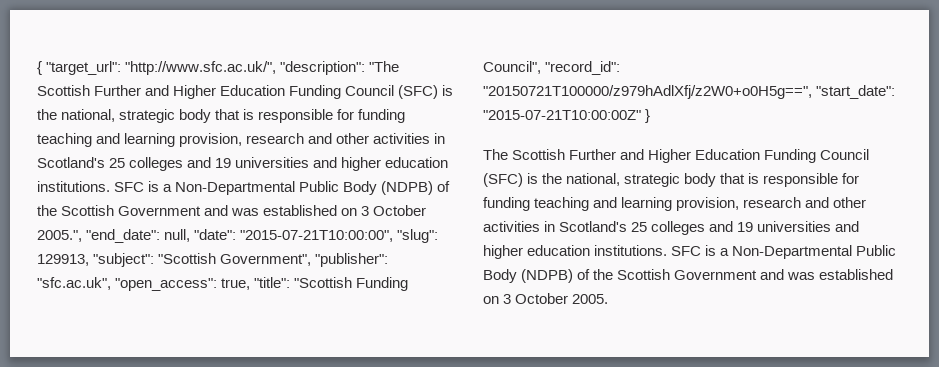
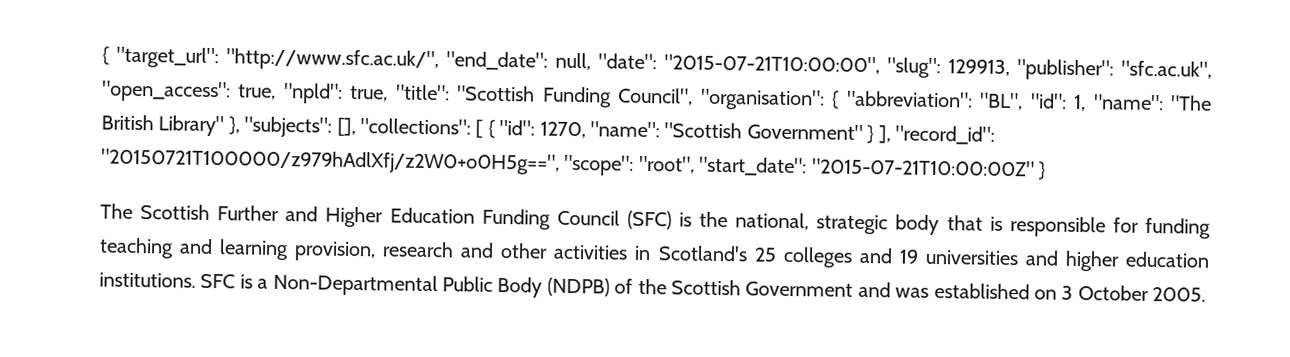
[280,61,400,75] [37,85,454,99] [37,109,406,123] [37,133,446,147] [37,157,449,171] [37,181,451,195] [37,205,427,216] [37,230,82,242] "description": "The Scottish Further and Higher Education Funding Council (SFC) is the national, strategic body that is responsible for funding teaching and learning provision, research and other activities in Scotland's 25 colleges and 19 universities and higher education institutions. SFC is a Non-Departmental Public Body (NDPB) of the Scottish Government and was established on 3 October 2005.", -> (440, 60) none
[93,253,312,267] "subject": "Scottish Government", -> (1010, 68) none
(251, 284) none -> [283,83,389,104] "npld": true,
[545,61,621,75] [483,85,812,99] "record_id": "20150721T100000/z979hAdlXfj/z2W0+o0H5g==", -> [699,88,1213,112] [101,114,995,145] [101,148,695,176] "organisation": { "abbreviation": "BL", "id": 1, "name": "The British Library" }, "subjects": [], "collections": [ { "id": 1270, "name": "Scottish Government" } ], "record_id": "20150721T100000/z979hAdlXfj/z2W0+o0H5g==", "scope": "root",

